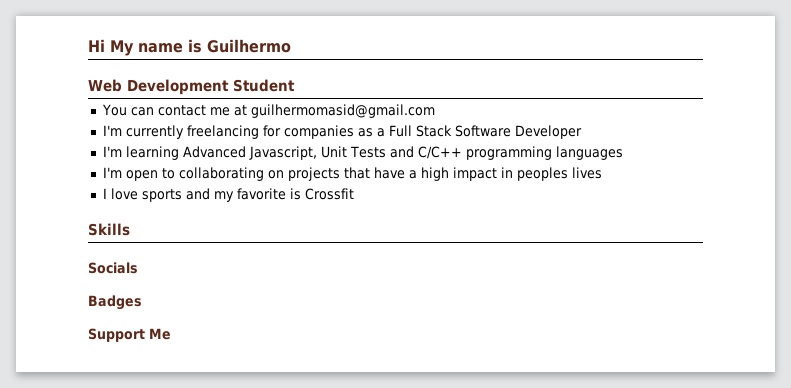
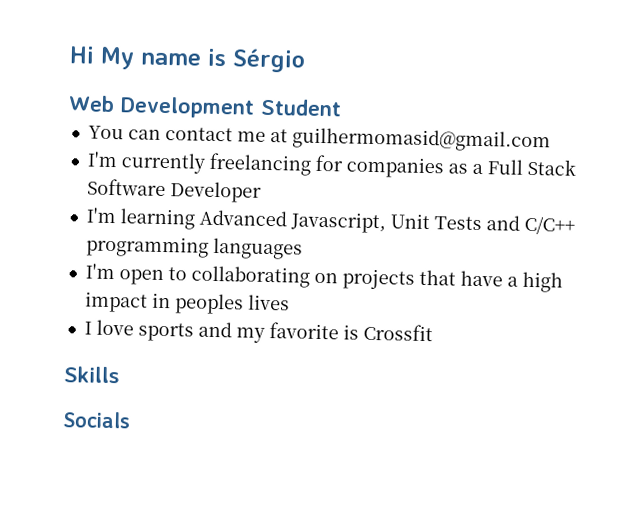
[207,39,291,53] Guilhermo -> [232,48,306,73] Sérgio
[88,295,142,310] [88,328,171,342] // Badges // Support Me -> (131, 420) none

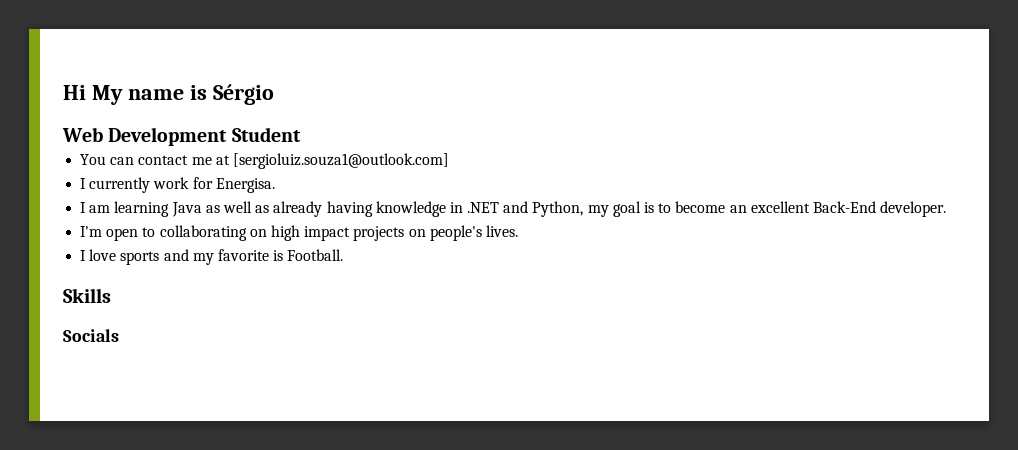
[291,127,551,153] [86,151,576,179] [86,178,262,203] [85,207,575,235] [85,235,303,260] guilhermomasid@gmail.com // I'm currently freelancing for companies as a Full Stack Software Developer // I'm learning Advanced Javascript, Unit Tests and C/C++ programming languages -> [232,153,449,169] [80,177,275,193] [80,201,947,217] [sergioluiz.souza1@outlook.com] // I currently work for Energisa. // I am learning Java as well as already having knowledge in .NET and Python, my goal is to become an excellent Back-End developer.
[341,268,563,293] [84,291,290,315] projects that have a high impact in peoples lives -> [270,225,518,241] high impact projects on people's lives.
[362,323,433,342] Crossfit -> [287,249,344,261] Football.

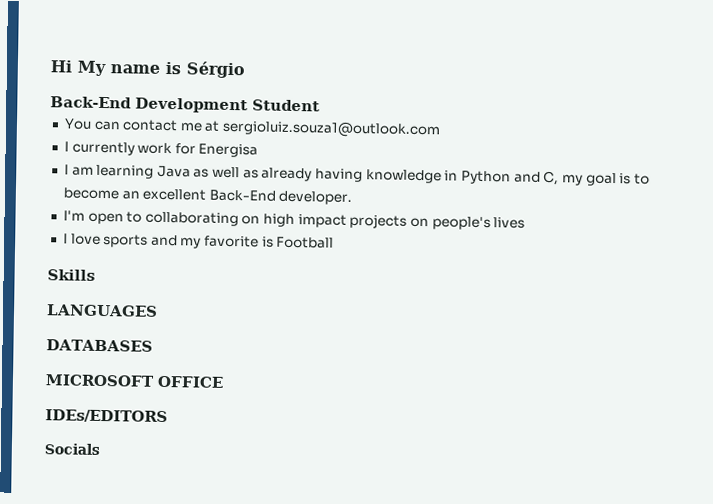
[62,127,103,142] Web -> [50,96,132,109] Back-End
[232,153,449,169] [sergioluiz.souza1@outlook.com] -> [222,119,442,139] sergioluiz.souza1@outlook.com
[215,178,275,193] Energisa. -> [198,143,259,158] Energisa
[467,201,584,217] .NET and Python, -> [460,170,560,186] Python and C,
[485,225,518,237] lives. -> [493,217,526,229] lives
[287,249,344,261] Football. -> [276,236,335,249] Football
(111, 295) none -> [46,304,158,317] [46,339,153,352] [45,374,224,388] [45,409,168,424] // LANGUAGES // DATABASES // MICROSOFT OFFICE // IDEs/EDITORS

